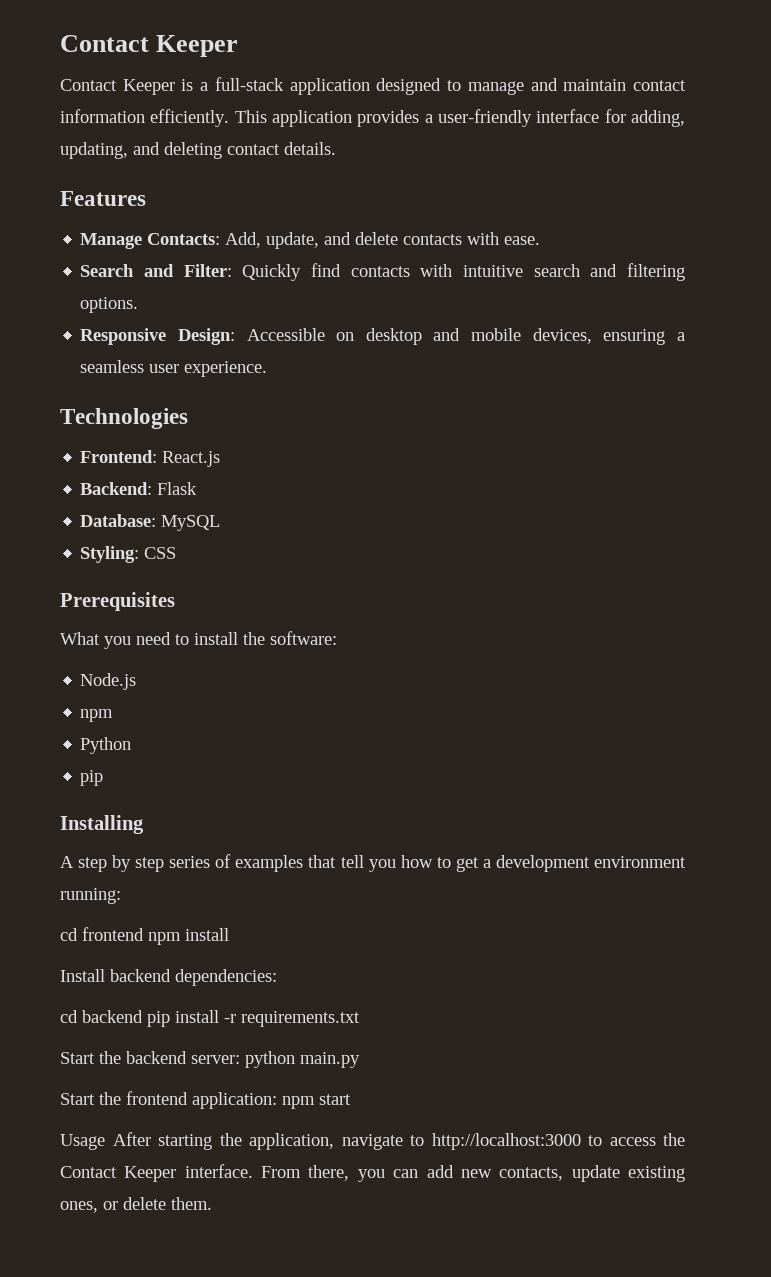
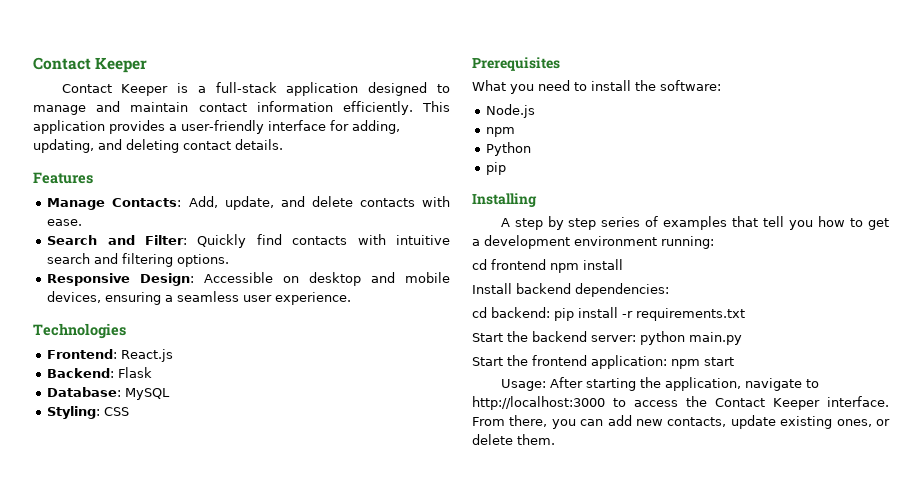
[82,1010,143,1023] backend -> [491,307,550,318] backend:
[60,1134,105,1150] Usage -> [500,379,546,391] Usage:

